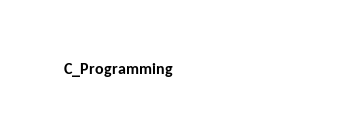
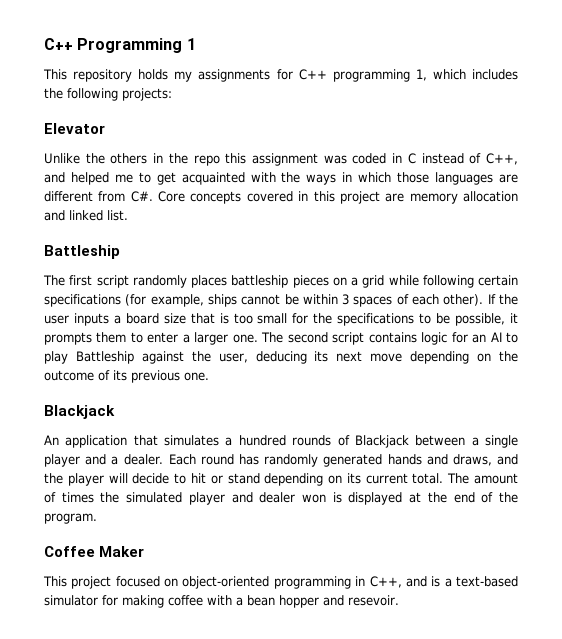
[64,63,173,77] C_Programming -> [44,38,196,53] [43,69,518,82] [44,88,172,101] [44,123,105,134] [44,153,518,166] [44,172,518,185] [44,191,518,204] [44,210,128,221] [44,245,120,259] [43,275,518,288] [44,294,519,307] [44,313,518,326] [44,332,518,345] [44,351,519,364] [44,370,209,383] [44,405,115,419] [44,435,518,448] [44,454,518,467] [44,473,518,486] [44,492,518,505] [44,513,97,524] [44,546,145,557] [43,576,518,589] [44,595,399,608] C++ Programming 1 // This repository holds my assignments for C++ programming 1, which includes the following projects: // Elevator // Unlike the others in the repo this assignment was coded in C instead of C++, and helped me to get acquainted with the ways in which those languages are different from C#. Core concepts covered in this project are memory allocation and linked list. // Battleship // The first script randomly places battleship pieces on a grid while following certain specifications (for example, ships cannot be within 3 spaces of each other). If the user inputs a board size that is too small for the specifications to be possible, it prompts them to enter a larger one. The second script contains logic for an AI to play Battleship against the user, deducing its next move depending on the outcome of its previous one. // Blackjack // An application that simulates a hundred rounds of Blackjack between a single player and a dealer. Each round has randomly generated hands and draws, and the player will decide to hit or stand depending on its current total. The amount of times the simulated player and dealer won is displayed at the end of the program. // Coffee Maker // This project focused on object-oriented programming in C++, and is a text-based simulator for making coffee with a bean hopper and resevoir.

